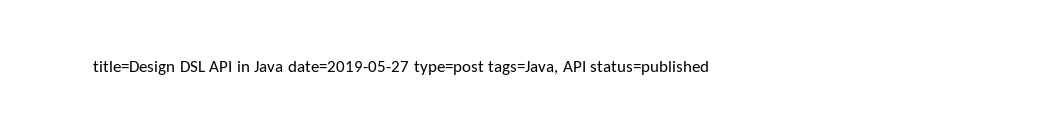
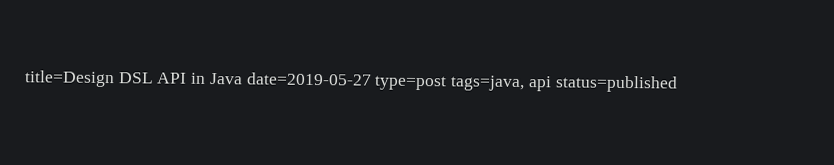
[488,61,586,75] tags=Java, API -> [450,75,552,92] tags=java, api

